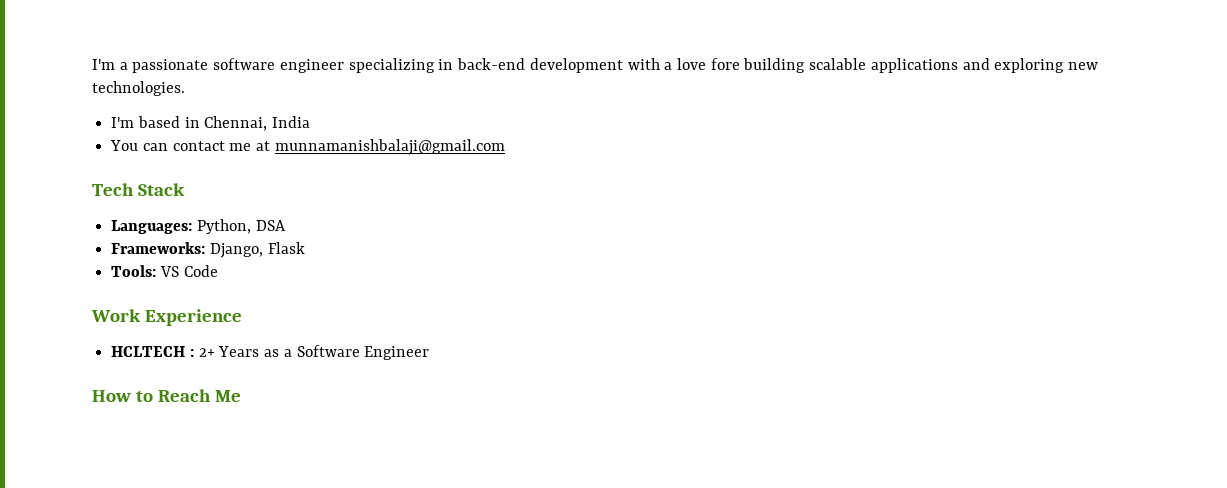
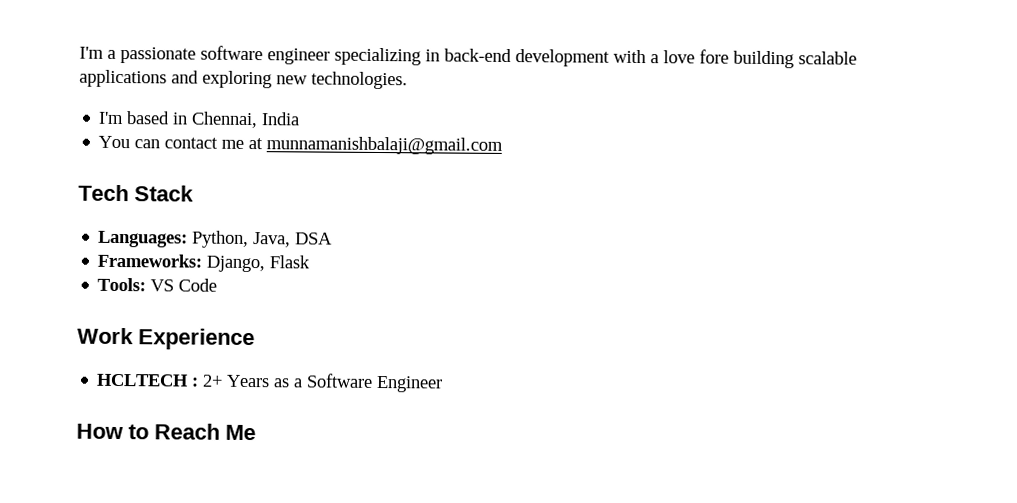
(251, 226) none -> [253,232,292,248] Java,

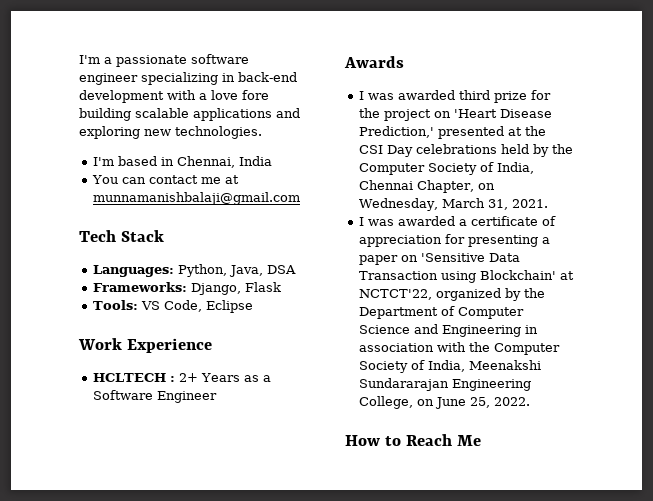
[178,278,218,292] Code -> [164,300,254,313] Code, Eclipse
(444, 384) none -> [344,56,404,68] [359,90,552,103] [359,108,553,121] [359,126,547,139] [359,144,574,157] [359,162,535,175] [359,180,496,193] [359,198,549,211] [359,216,557,226] [359,234,551,247] [359,253,521,265] [359,270,575,283] [359,288,546,301] [359,306,525,319] [359,324,539,337] [359,342,561,355] [359,360,542,373] [359,378,532,391] [359,396,531,409] // Awards // I was awarded third prize for the project on 'Heart Disease Prediction,' presented at the CSI Day celebrations held by the Computer Society of India, Chennai Chapter, on Wednesday, March 31, 2021. // I was awarded a certificate of appreciation for presenting a paper on 'Sensitive Data Transaction using Blockchain' at NCTCT'22, organized by the Department of Computer Science and Engineering in association with the Computer Society of India, Meenakshi Sundararajan Engineering College, on June 25, 2022.

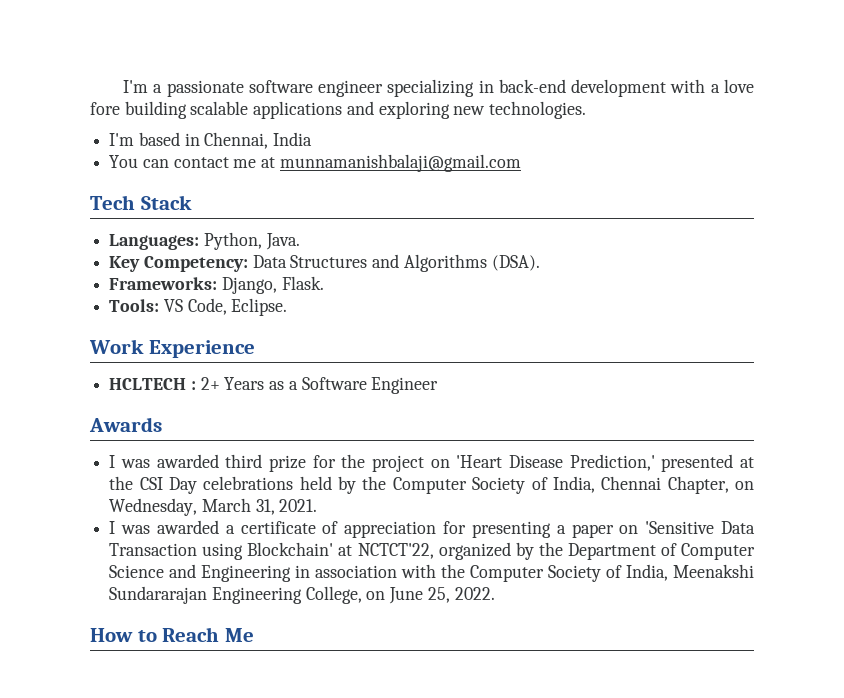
[229,265,297,277] Java, DSA -> [265,233,300,250] [109,254,540,272] Java. // Key Competency: Data Structures and Algorithms (DSA).
[245,282,282,292] Flask -> [281,276,324,290] Flask.
[206,300,254,313] Eclipse -> [231,298,288,316] Eclipse.

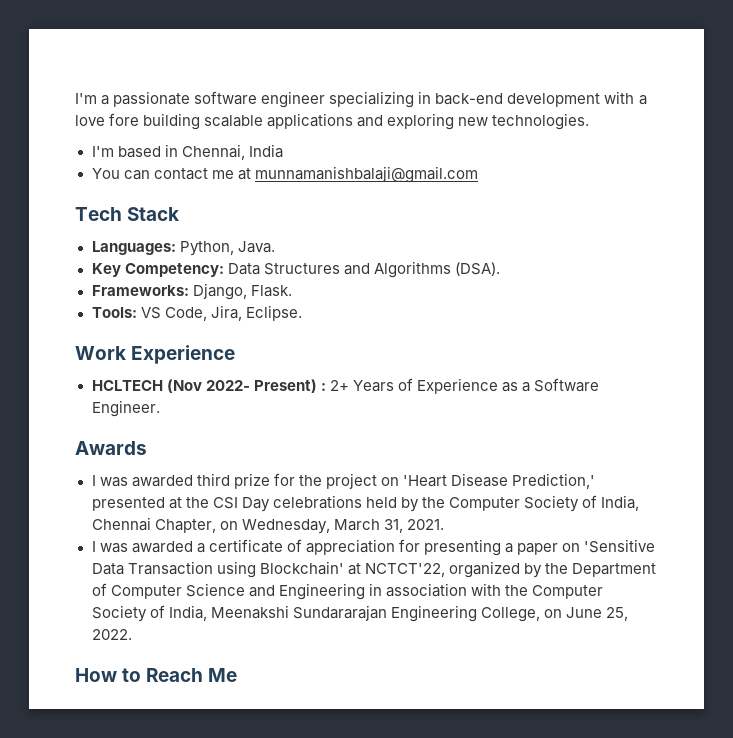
(227, 306) none -> [210,305,242,321] Jira,
(187, 384) none -> [166,379,317,393] (Nov 2022- Present)
(265, 383) none -> [397,378,498,394] of Experience
[371,377,439,394] Engineer -> [91,400,160,417] Engineer.

